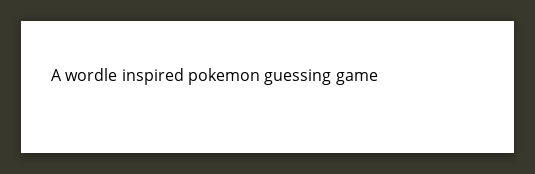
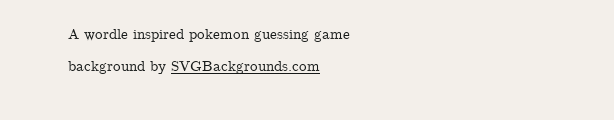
(378, 78) none -> [68,61,320,74] // background by SVGBackgrounds.com

